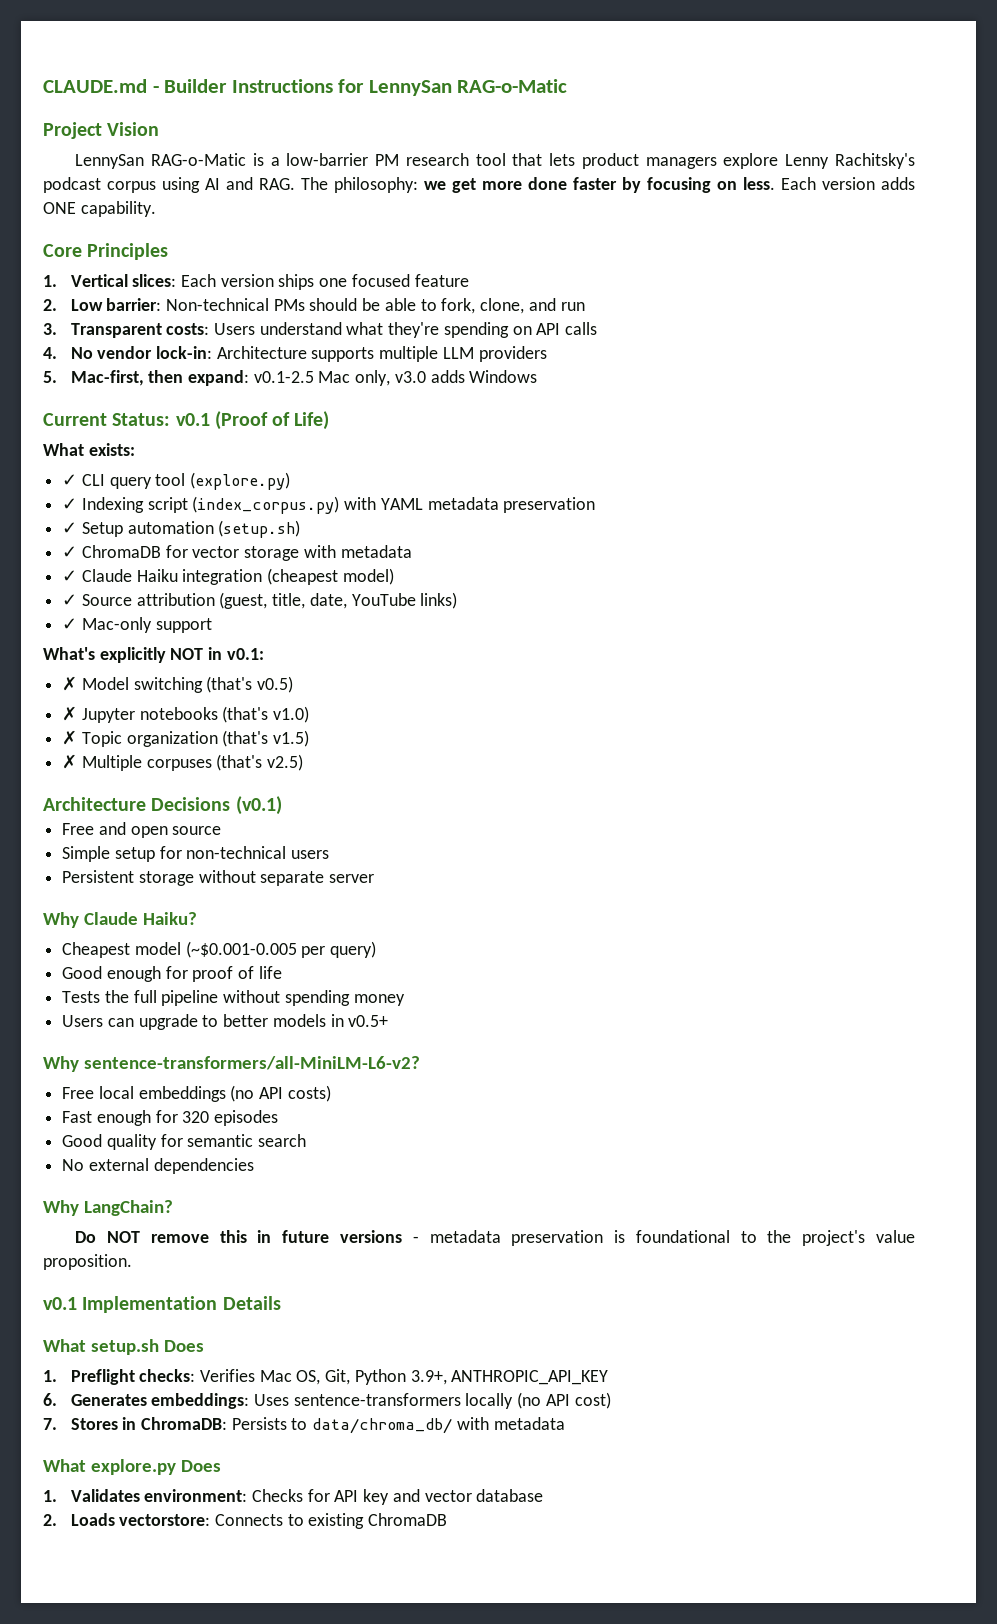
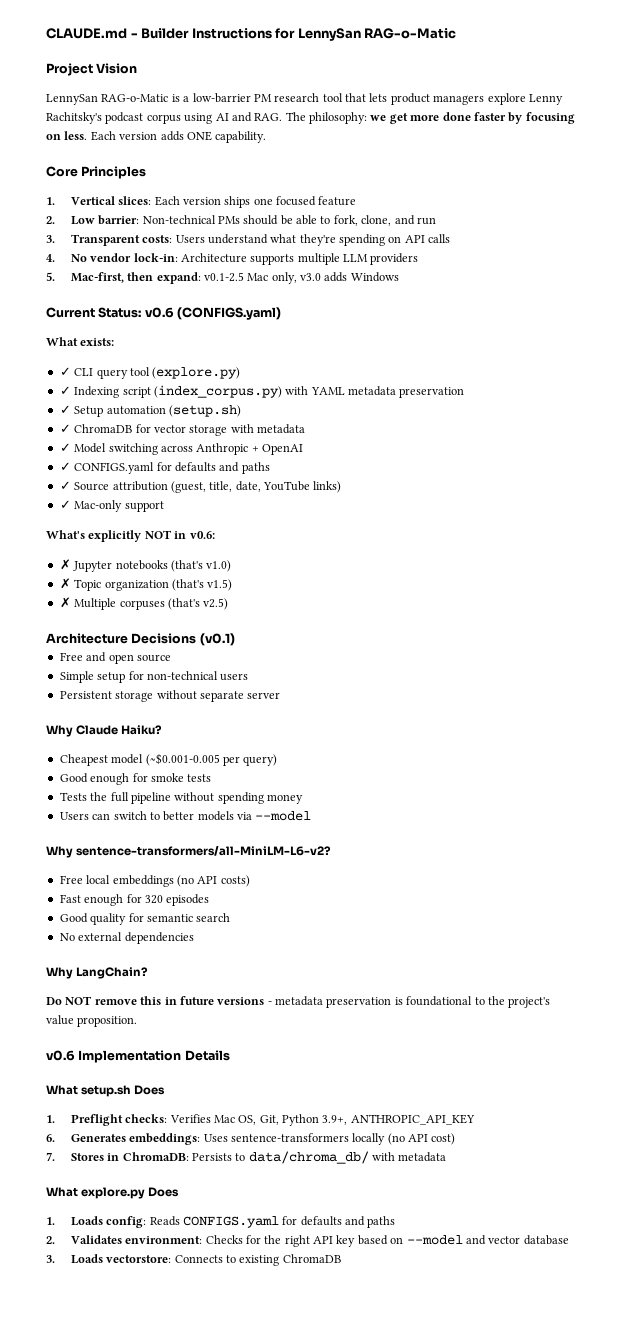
[175,411,330,430] v0.1 (Proof of Life) -> [144,307,282,320] v0.6 (CONFIGS.yaml)
[81,568,394,585] Claude Haiku integration (cheapest model) -> [74,443,303,455] [59,462,270,474] Model switching across Anthropic + OpenAI // ✓ CONFIGS.yaml for defaults and paths
[226,648,264,660] [62,676,294,693] v0.1: // ✗ Model switching (that's v0.5) -> [189,531,215,539] v0.6:
[192,966,282,982] proof of life -> [150,773,212,782] smoke tests
[138,1014,198,1030] upgrade -> [113,811,147,820] switch
[330,1014,389,1027] in v0.5+ -> [237,811,312,821] via --model
[43,1297,77,1310] v0.1 -> [46,1050,75,1061] v0.6
[70,1489,390,1505] Validates environment: Checks for API key -> [70,1216,396,1228] [46,1235,463,1247] Loads config: Reads CONFIGS.yaml for defaults and paths // 2. Validates environment: Checks for the right API key based on --model
[43,1514,57,1526] 2. -> [46,1255,55,1263] 3.

